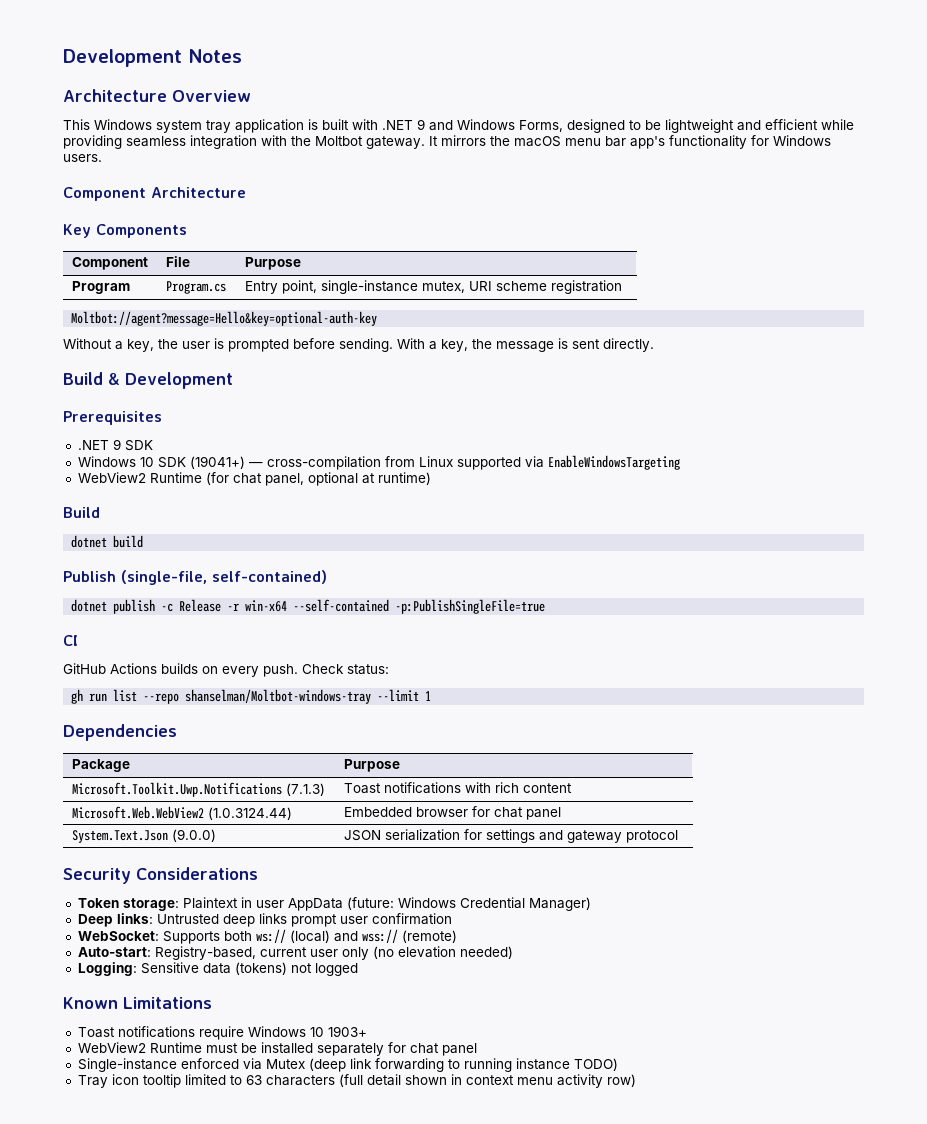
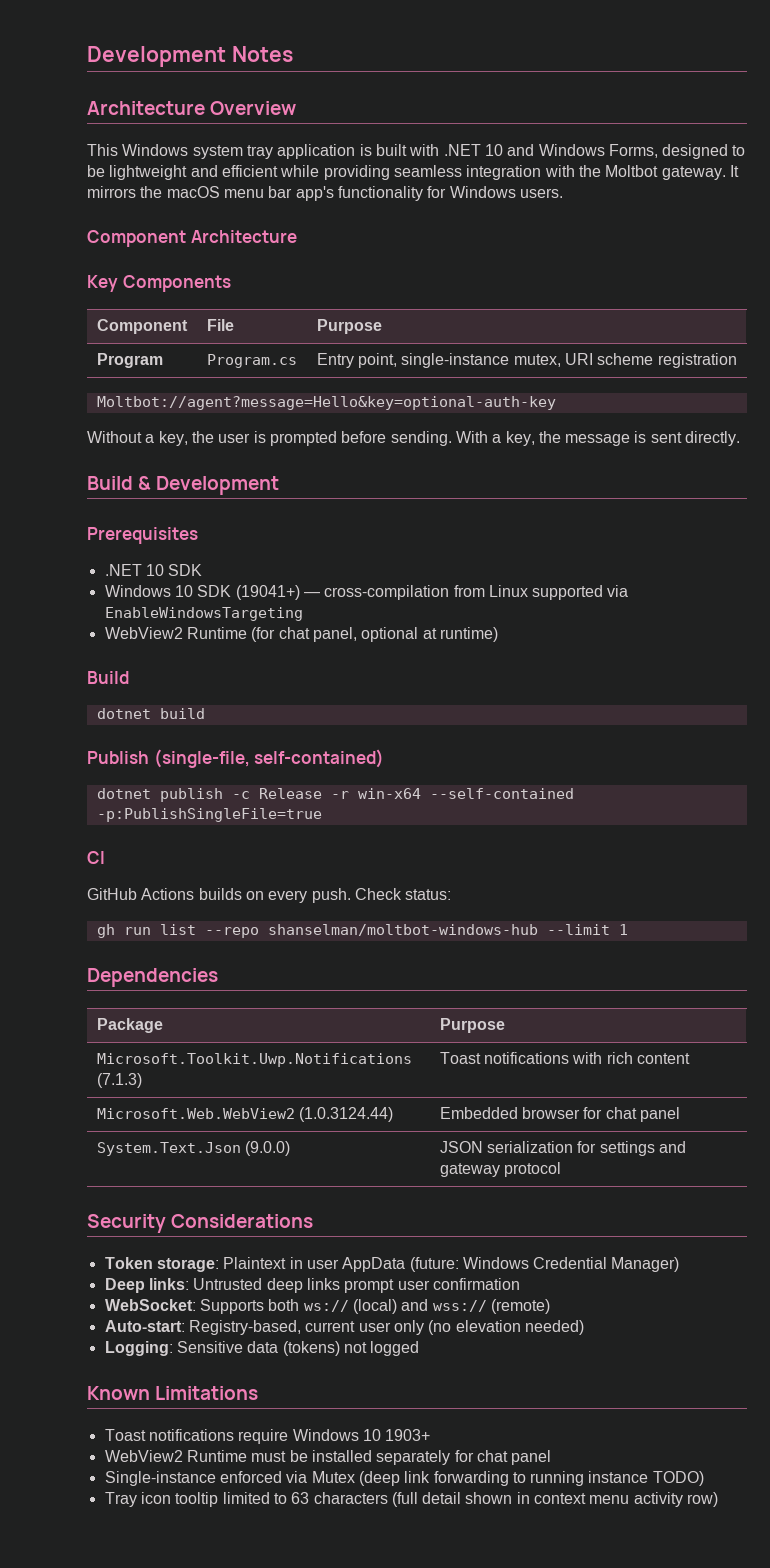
[417,119,425,130] 9 -> [484,144,503,156] 10
[112,439,121,450] 9 -> [145,564,164,576] 10
[185,689,372,704] shanselman/Moltbot-windows-tray -> [267,924,538,936] shanselman/moltbot-windows-hub

